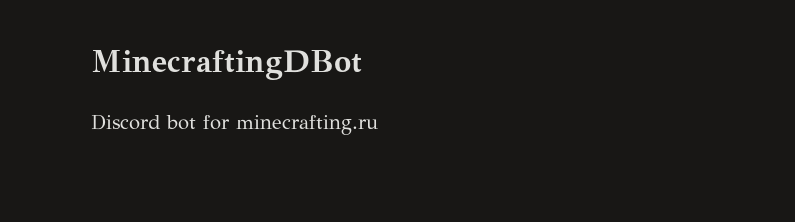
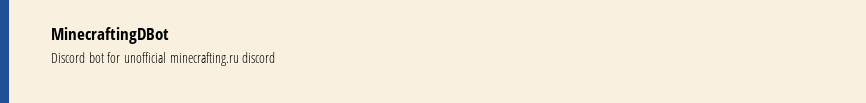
[236,115,378,135] minecrafting.ru -> [123,52,276,66] unofficial minecrafting.ru discord

